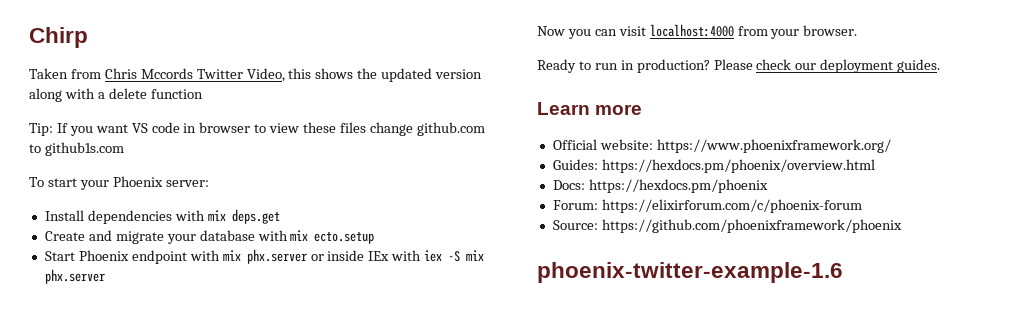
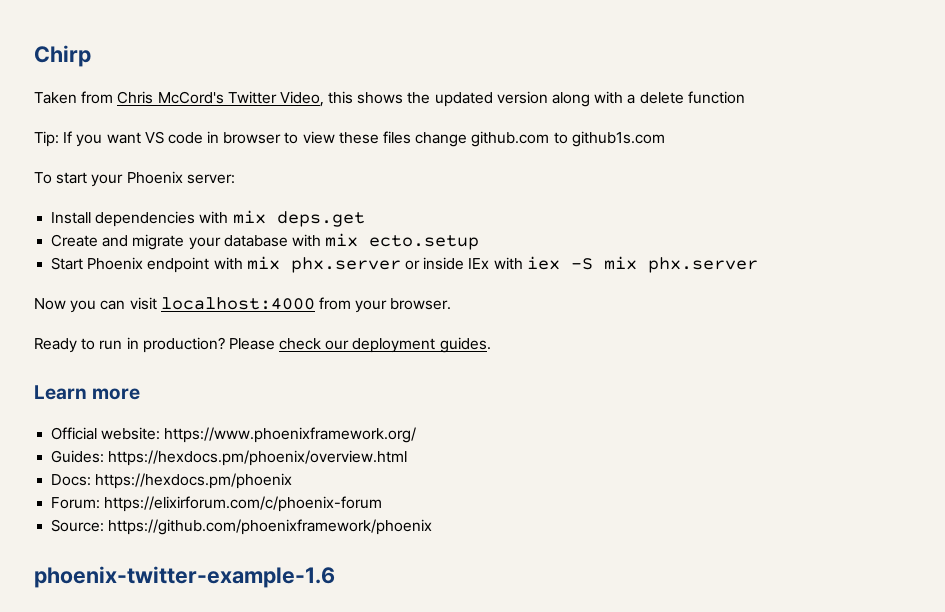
[140,68,193,79] Mccords -> [157,91,224,104] McCord's

